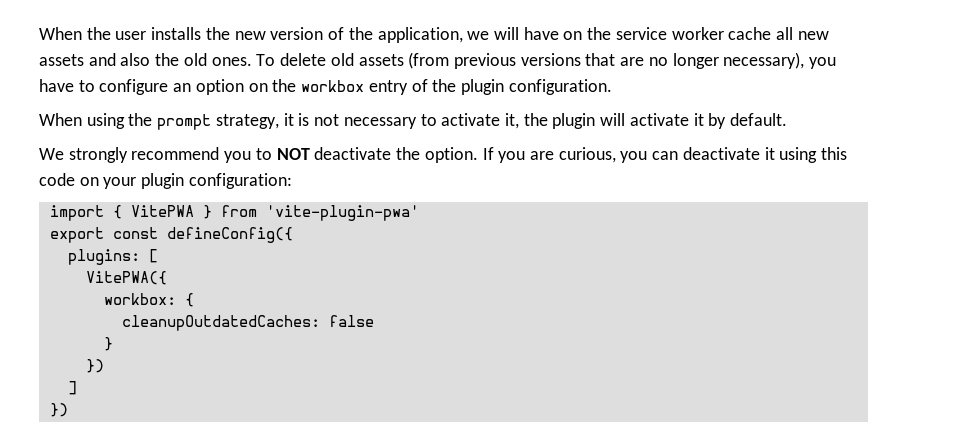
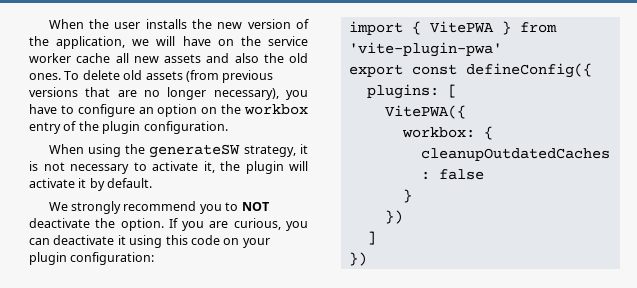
[157,114,212,130] prompt -> [149,144,241,158] generateSW

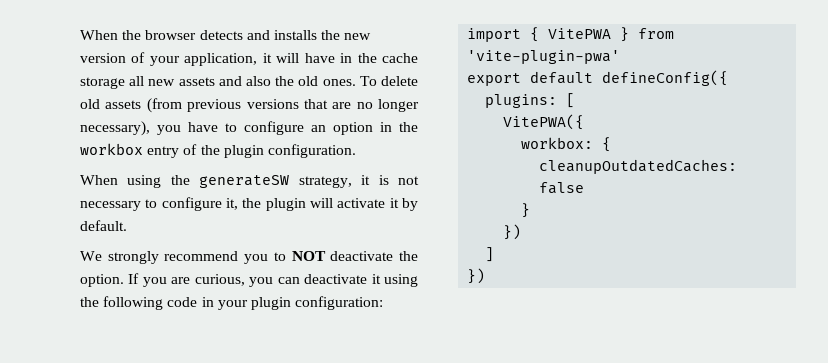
[114,22,141,29] user -> [145,30,270,40] browser detects and
[29,36,308,49] [29,53,111,63] the application, we will have on the service worker cache -> [149,53,419,66] [80,77,125,89] your application, it will have in the cache storage
[201,107,218,114] on -> [380,122,392,132] in
[152,161,198,171] activate -> [161,197,222,211] configure
[165,235,240,245] this code on -> [80,296,214,310] the following code in
[411,64,457,75] const -> [530,71,594,84] default

